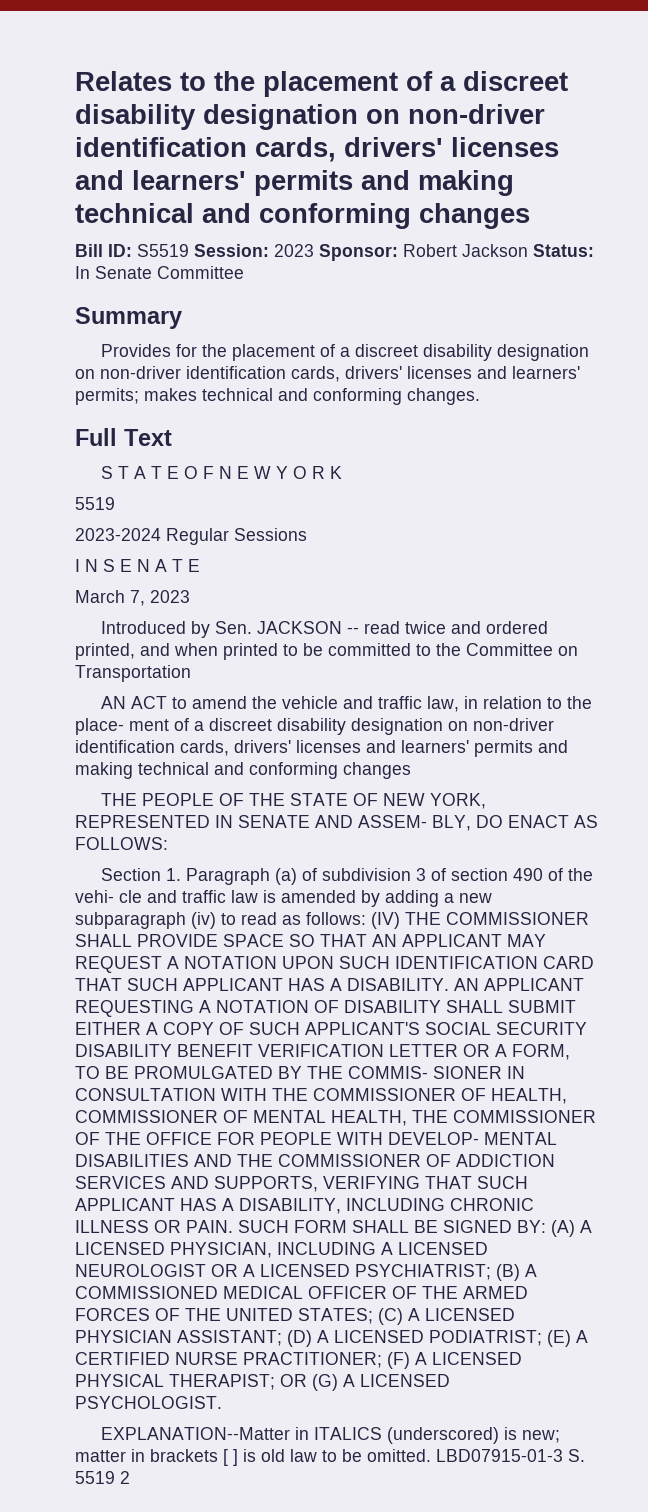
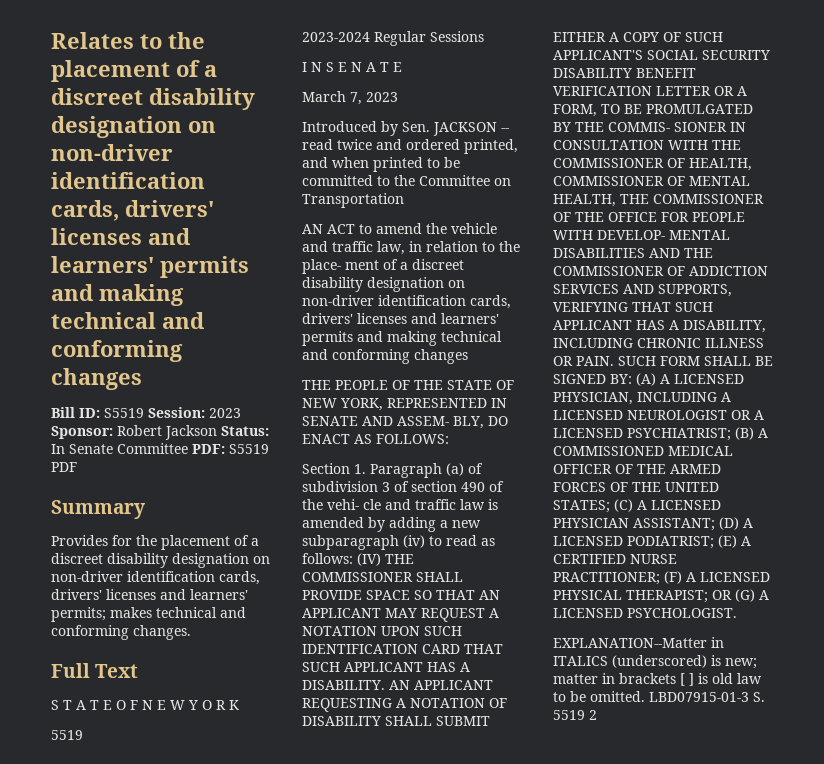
(244, 272) none -> [192,444,269,454] [51,462,77,472] PDF: S5519 PDF

